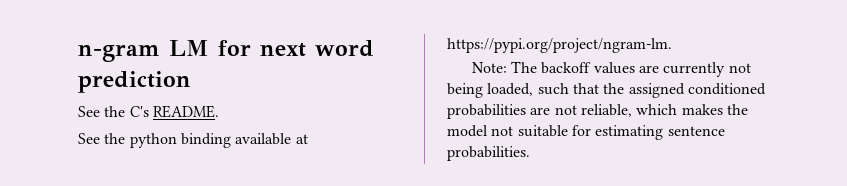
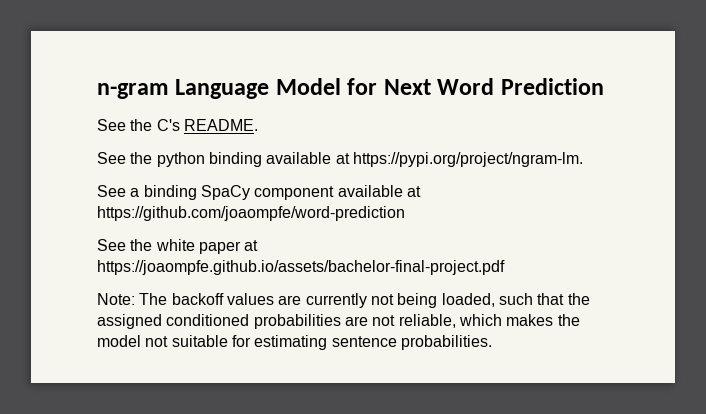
[169,40,374,57] [78,71,191,93] LM for next word prediction -> [175,78,604,99] Language Model for Next Word Prediction
(672, 45) none -> [97,185,421,200] [97,206,405,221] [97,239,259,254] [97,260,505,275] // See a binding SpaCy component available at https://github.com/joaompfe/word-prediction // See the white paper at https://joaompfe.github.io/assets/bachelor-final-project.pdf

